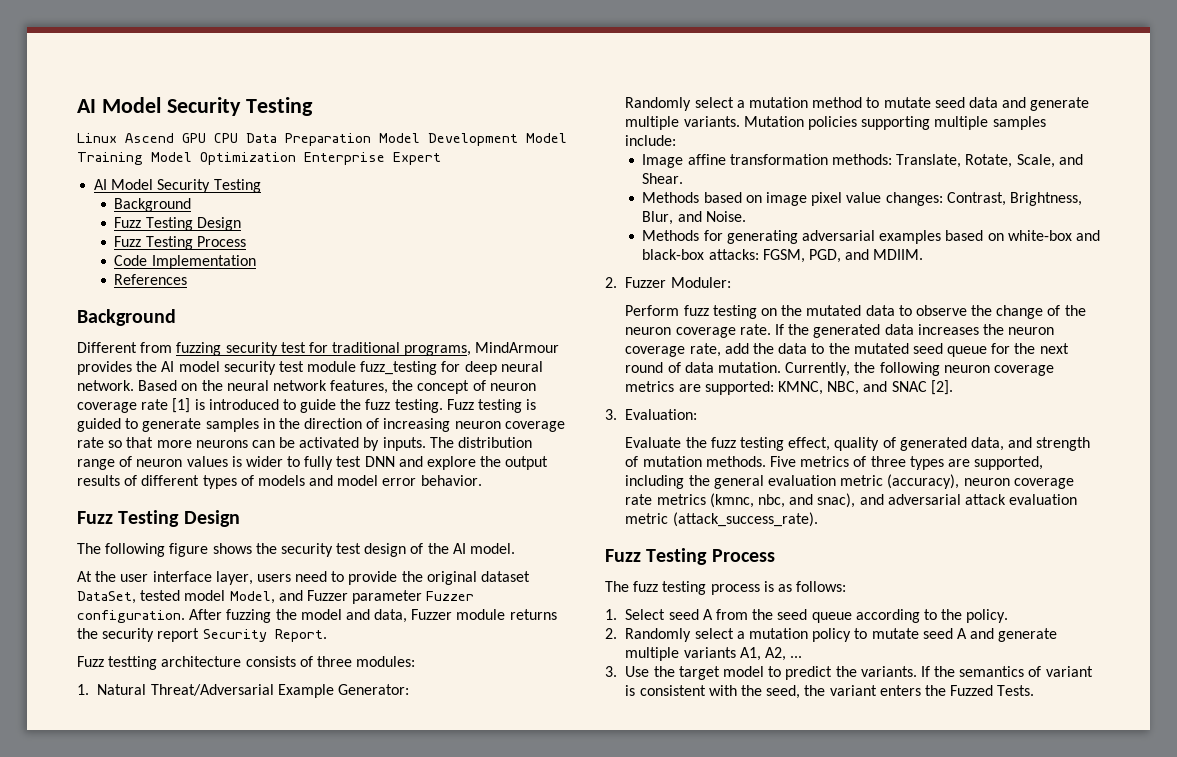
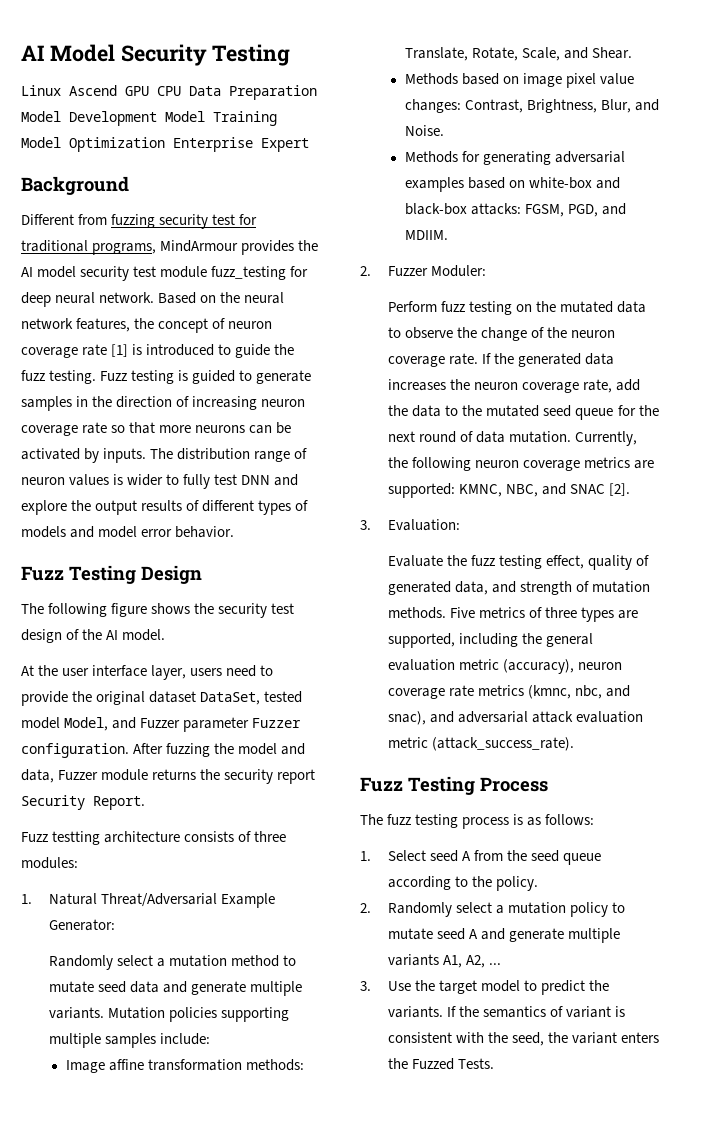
[94,179,261,193] [114,198,192,212] [114,217,241,231] [114,236,246,250] [114,255,256,269] [114,274,188,285] // AI Model Security Testing // Background // Fuzz Testing Design // Fuzz Testing Process // Code Implementation // References -> (309, 145) none

